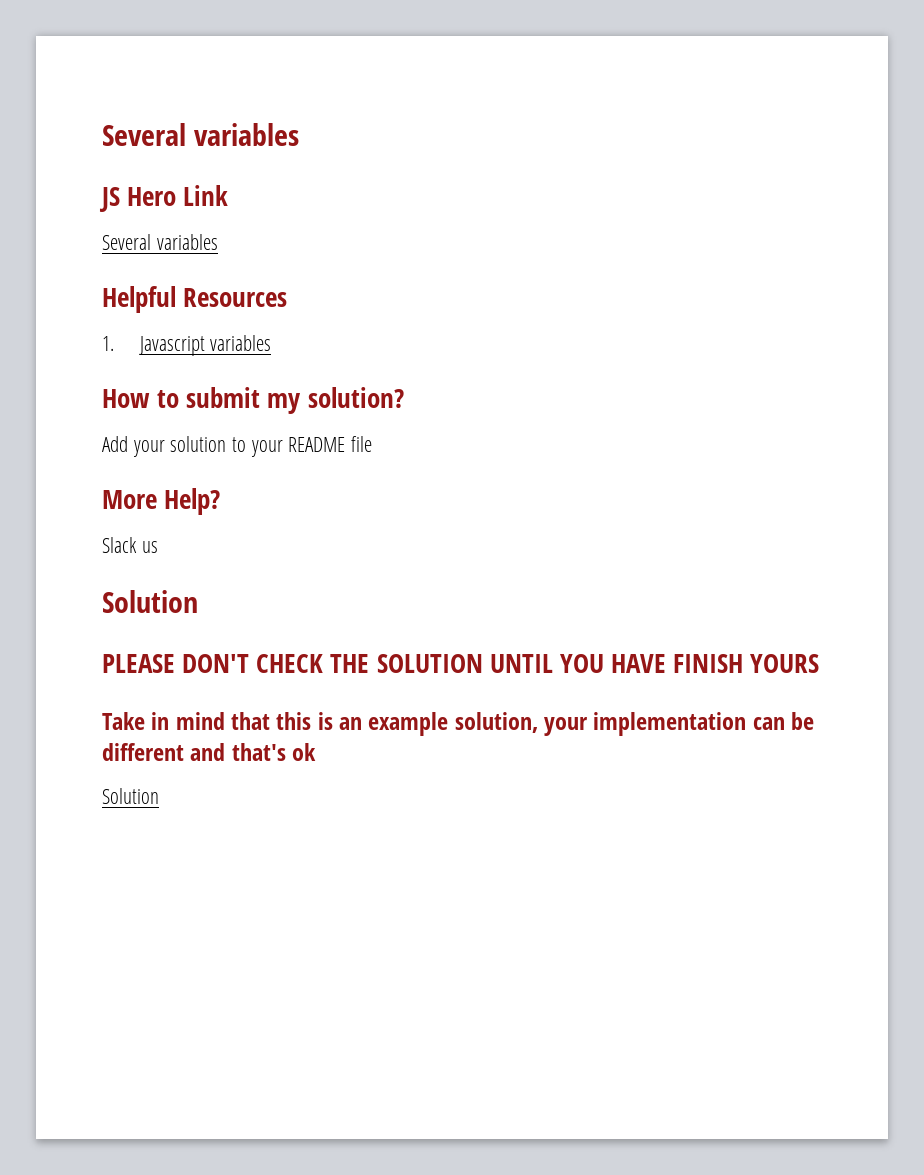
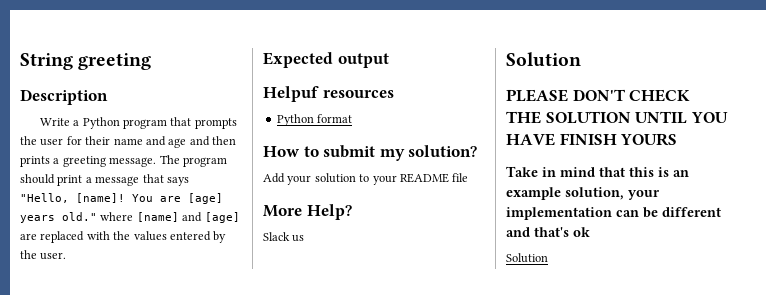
[102,123,299,146] [99,185,229,212] [102,234,218,250] [102,286,288,313] [102,335,272,356] Several variables // JS Hero Link // Several variables // Helpful Resources // 1. Javascript variables -> [20,53,152,70] [20,89,108,105] [39,117,237,129] [20,136,236,148] [20,155,227,167] [20,174,189,186] [20,193,223,204] [20,212,240,223] [20,231,227,243] [20,250,67,260] [263,52,389,68] [263,86,394,102] [276,114,353,126] String greeting // Description // Write a Python program that prompts the user for their name and age and then prints a greeting message. The program should print a message that says "Hello, [name]! You are [age] years old." where [name] and [age] are replaced with the values entered by the user. // Expected output // Helpuf resources // Python format

